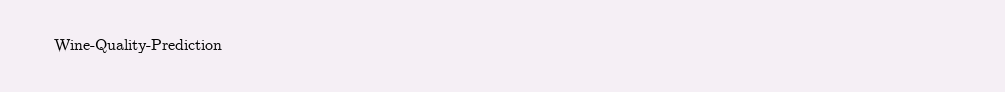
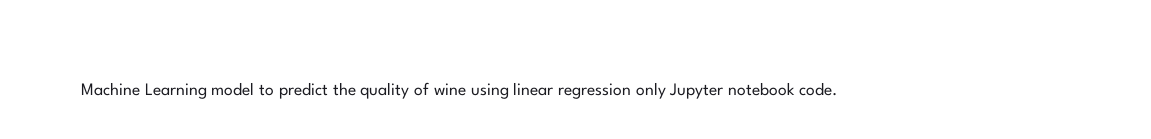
[54,39,222,53] Wine-Quality-Prediction -> [81,82,837,99] Machine Learning model to predict the quality of wine using linear regression only Jupyter notebook code.

